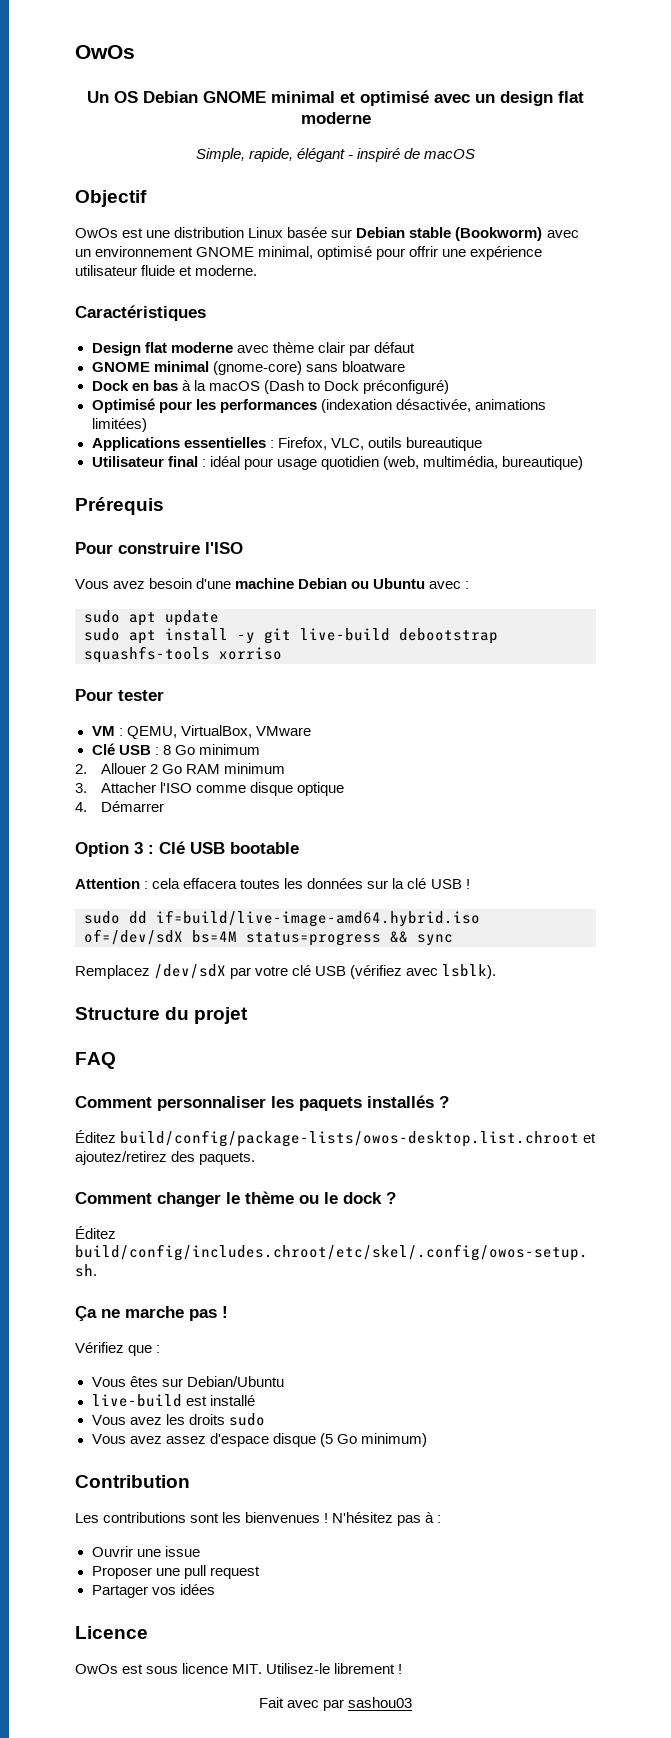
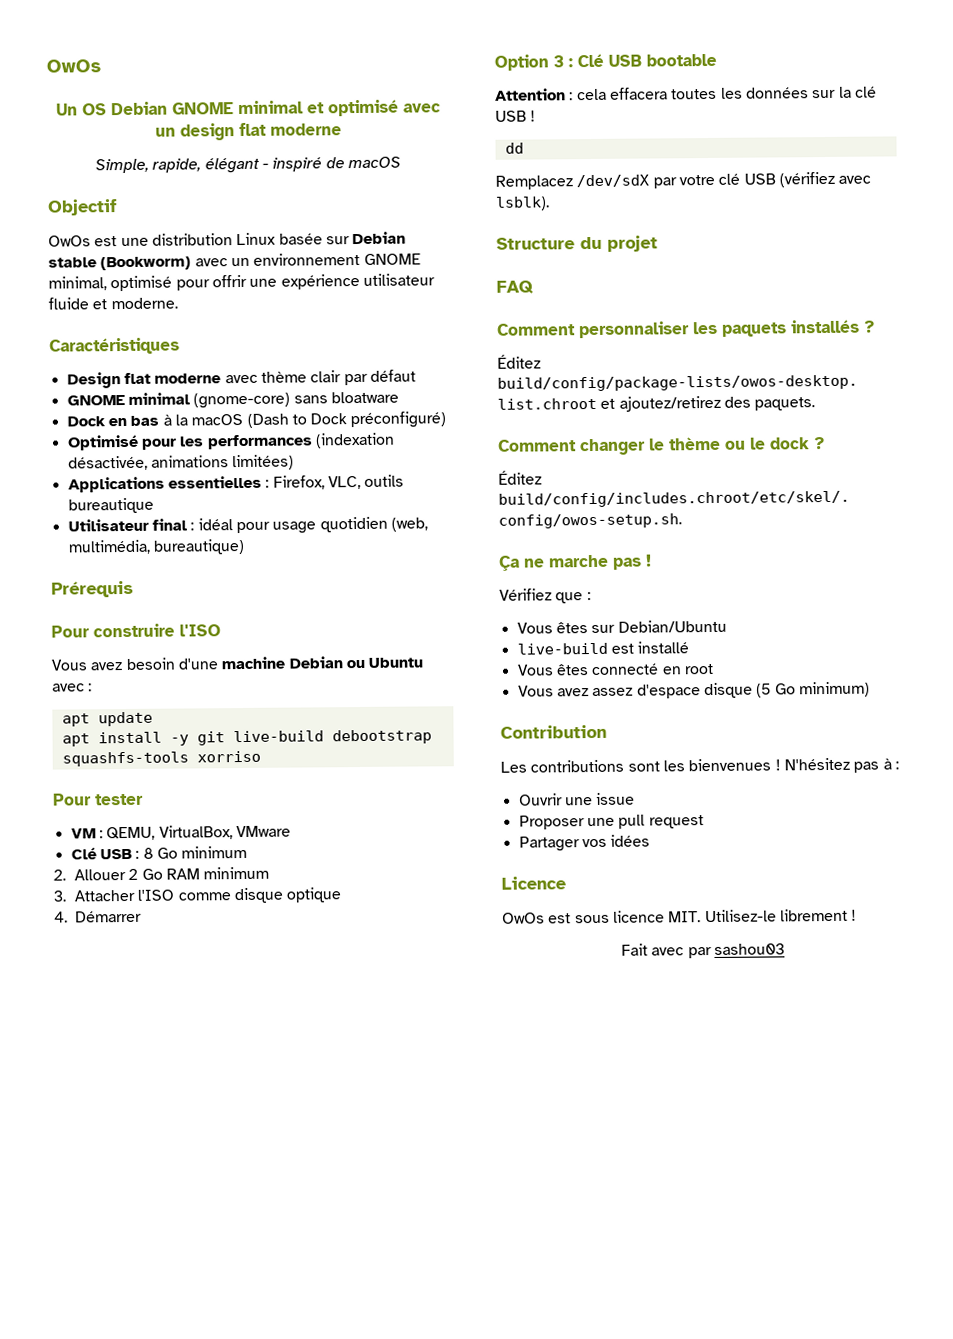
[84,610,120,623] sudo -> (93, 687) none
[84,628,120,641] sudo -> (153, 719) none
[84,911,120,924] sudo -> (537, 116) none
[156,910,480,927] [84,929,453,946] if=build/live-image-amd64.hybrid.iso of=/dev/sdX bs=4M status=progress && sync -> (524, 148) none
[129,1413,265,1426] avez les droits sudo -> [555,663,714,676] êtes connecté en root

